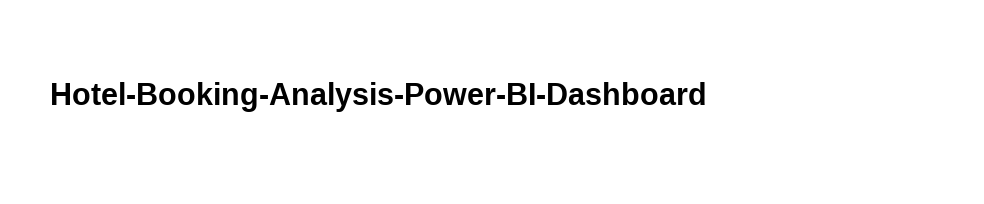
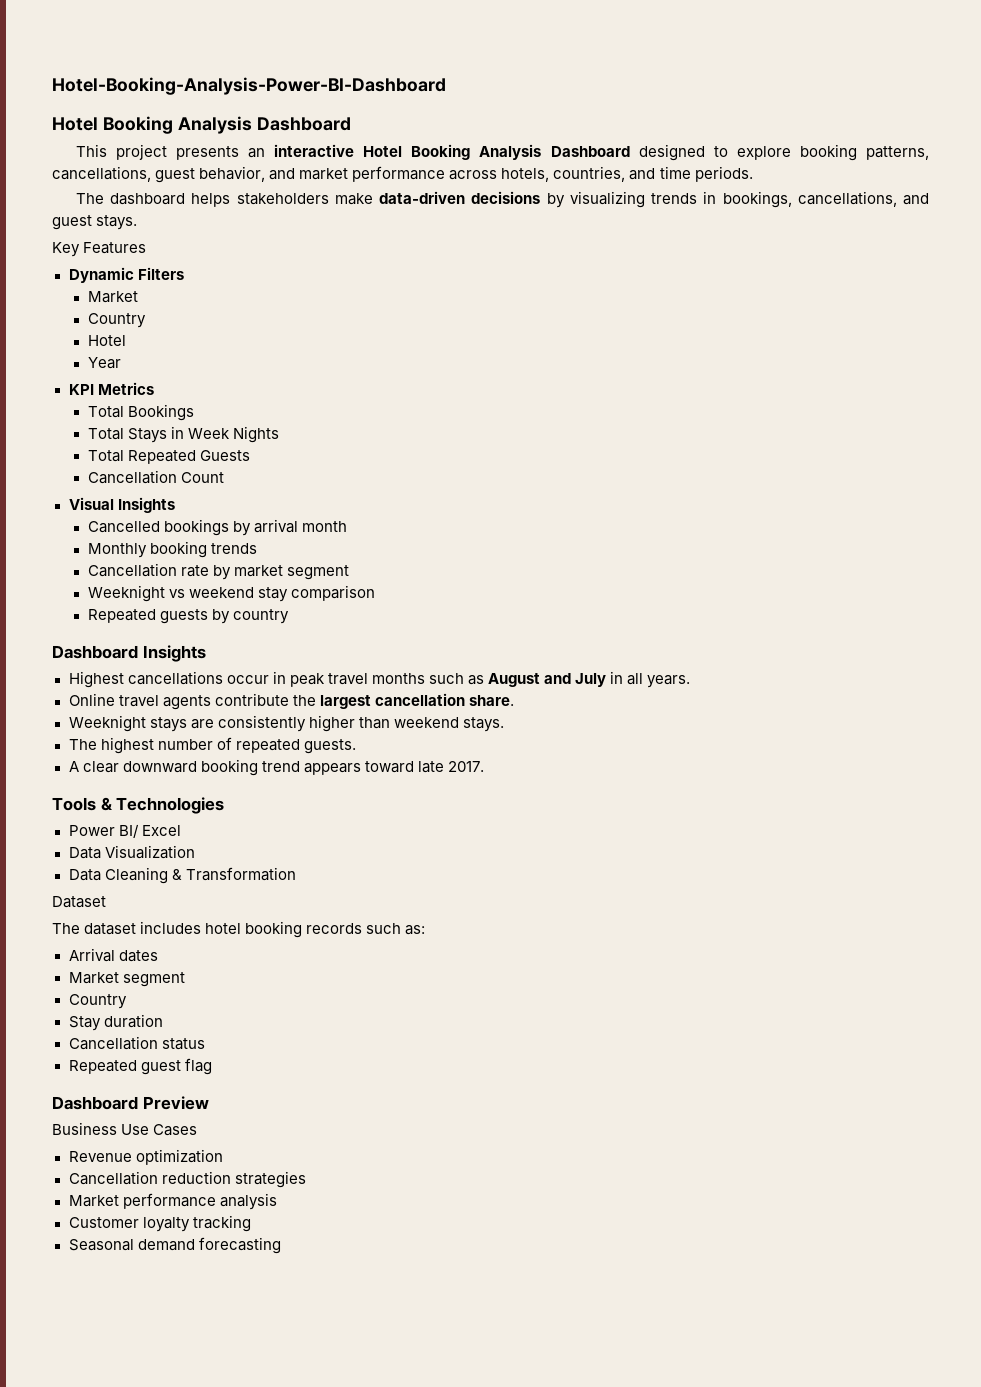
(707, 97) none -> [52,116,351,134] [75,144,930,161] [52,166,753,183] [75,191,930,208] [52,215,138,230] [52,242,147,257] [68,267,184,283] [87,291,138,303] [87,313,146,328] [87,335,126,346] [87,357,121,369] [68,382,154,395] [87,404,195,421] [87,426,280,443] [87,450,251,464] [87,470,225,484] [68,497,175,513] [87,519,348,536] [87,541,258,558] [87,563,350,580] [87,585,376,602] [87,609,290,624] [52,645,206,662] [68,671,691,688] [68,693,514,710] [68,715,504,732] [68,737,356,754] [68,759,484,776] [52,797,225,814] [68,824,181,838] [68,845,195,859] [68,867,296,884] [52,896,106,908] [52,921,426,938] [68,948,158,962] [68,972,185,987] [68,994,127,1009] [68,1014,163,1031] [68,1036,205,1050] [68,1058,212,1075] [52,1096,209,1110] [52,1122,198,1136] [68,1149,223,1165] [68,1171,306,1188] [68,1193,277,1210] [68,1215,251,1232] [68,1237,281,1254] // Hotel Booking Analysis Dashboard // This project presents an interactive Hotel Booking Analysis Dashboard designed to explore booking patterns, cancellations, guest behavior, and market performance across hotels, countries, and time periods. // The dashboard helps stakeholders make data-driven decisions by visualizing trends in bookings, cancellations, and guest stays. // Key Features // Dynamic Filters // Market // Country // Hotel // Year // KPI Metrics // Total Bookings // Total Stays in Week Nights // Total Repeated Guests // Cancellation Count // Visual Insights // Cancelled bookings by arrival month // Monthly booking trends // Cancellation rate by market segment // Weeknight vs weekend stay comparison // Repeated guests by country // Dashboard Insights // Highest cancellations occur in peak travel months such as August and July in all years. // Online travel agents contribute the largest cancellation share. // Weeknight stays are consistently higher than weekend stays. // The highest number of repeated guests. // A clear downward booking trend appears toward late 2017. // Tools & Technologies // Power BI/ Excel // Data Visualization // Data Cleaning & Transformation // Dataset // The dataset includes hotel booking records such as: // Arrival dates // Market segment // Country // Stay duration // Cancellation status // Repeated guest flag // Dashboard Preview // Business Use Cases // Revenue optimization // Cancellation reduction strategies // Market performance analysis // Customer loyalty tracking // Seasonal demand forecasting

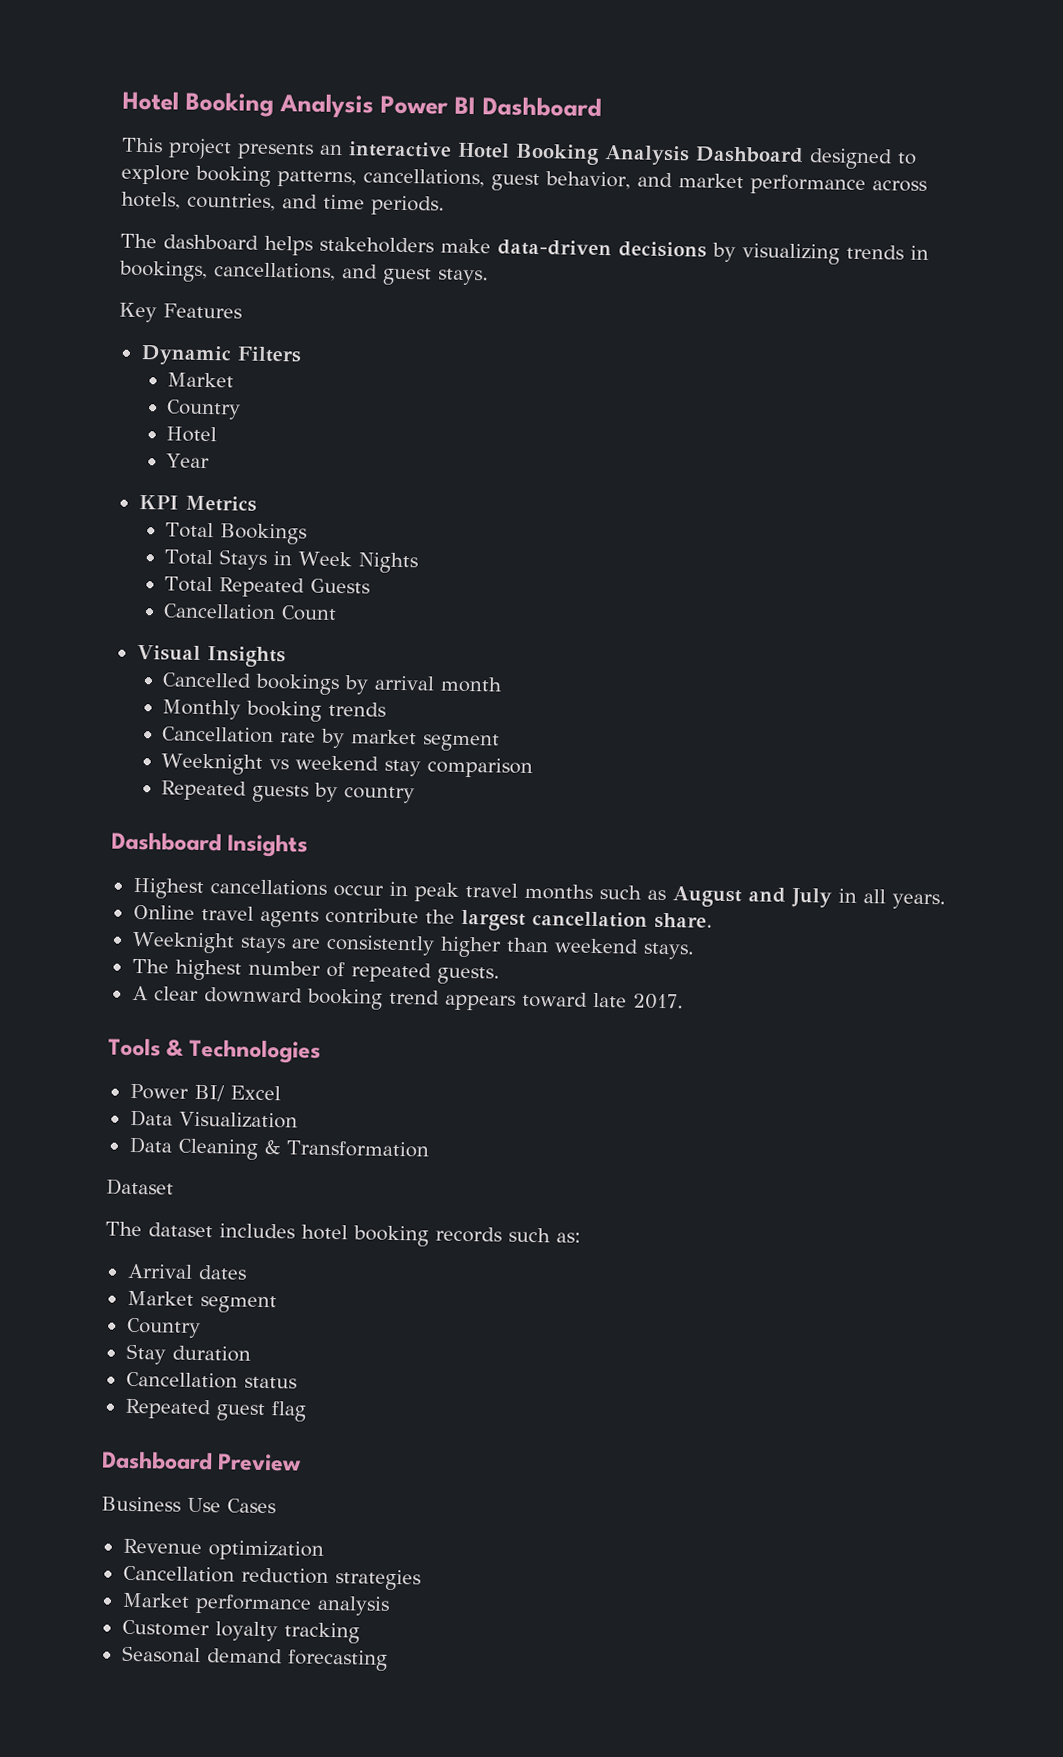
[52,77,446,95] [52,116,252,134] Hotel-Booking-Analysis-Power-BI-Dashboard // Hotel Booking Analysis -> [122,90,476,119] Hotel Booking Analysis Power BI

